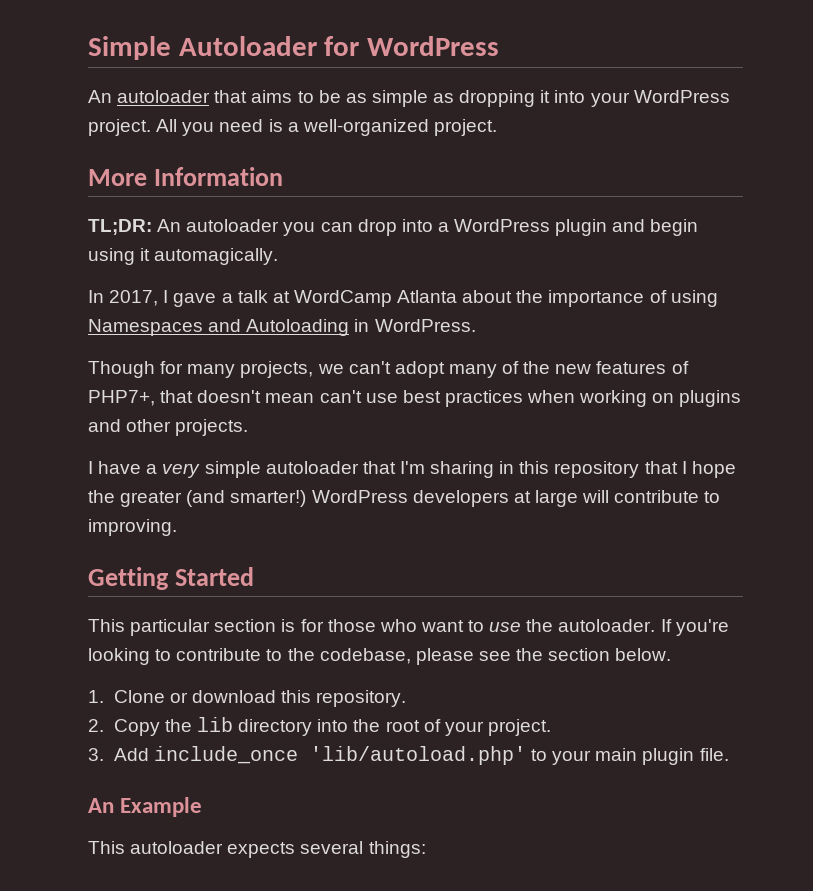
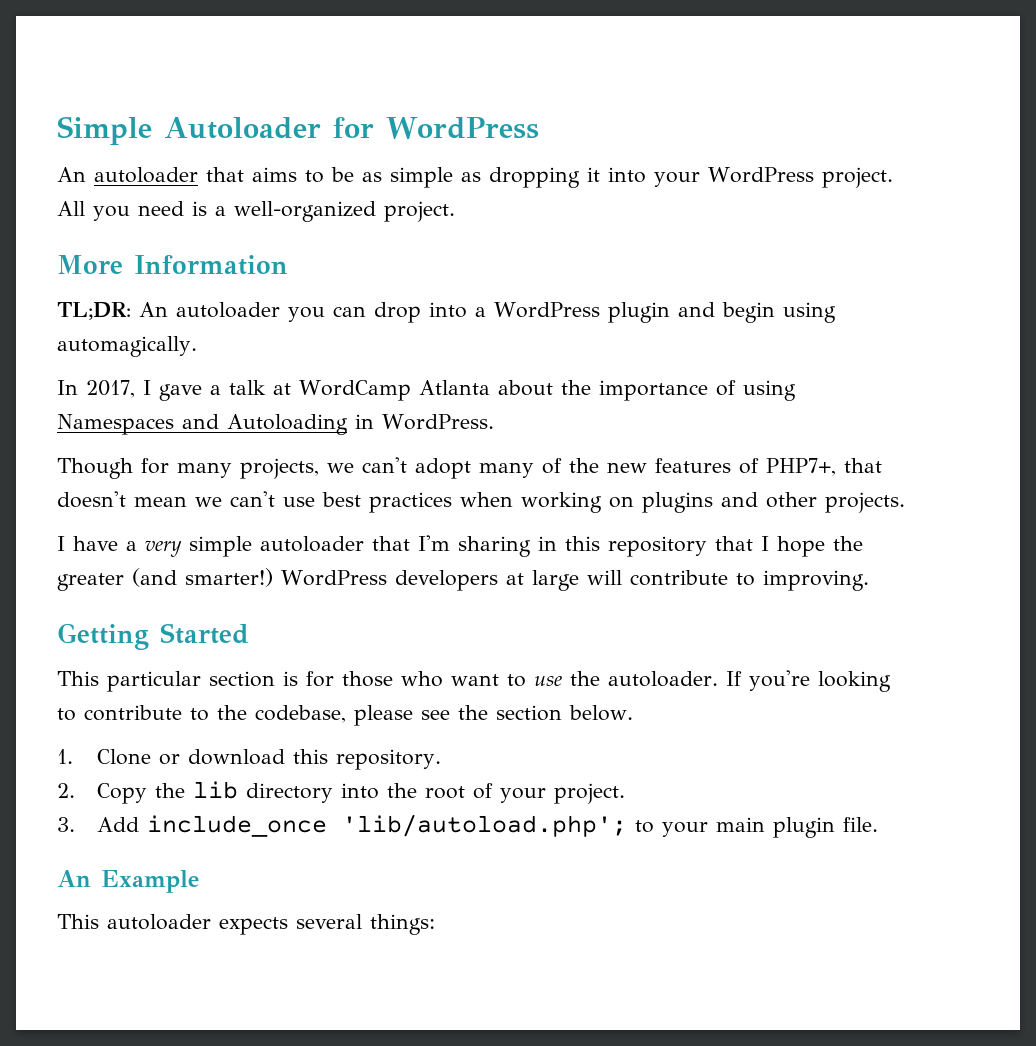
[140,248,151,261] it -> (836, 312) none
(315, 398) none -> [195,497,222,507] we
[309,746,526,765] 'lib/autoload.php' -> [341,814,627,837] 'lib/autoload.php';

